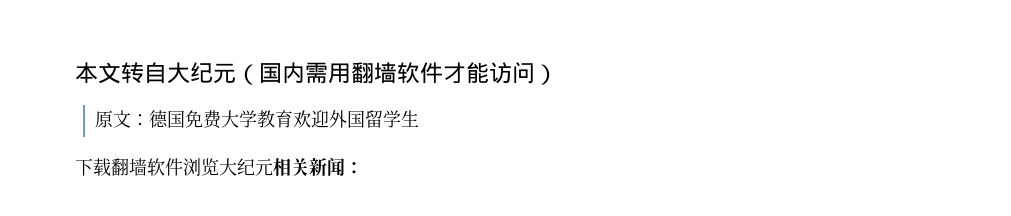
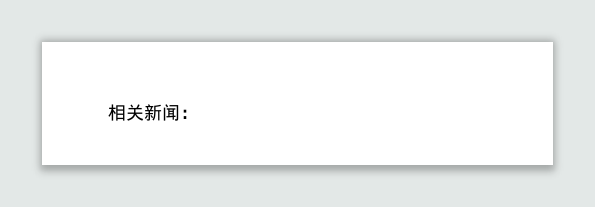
[75,62,558,85] [95,110,420,129] [75,158,273,176] 本文转自大纪元（国内需用翻墙软件才能访问） // 原文：德国免费大学教育欢迎外国留学生 // 下载翻墙软件浏览大纪元 -> (108, 112) none

